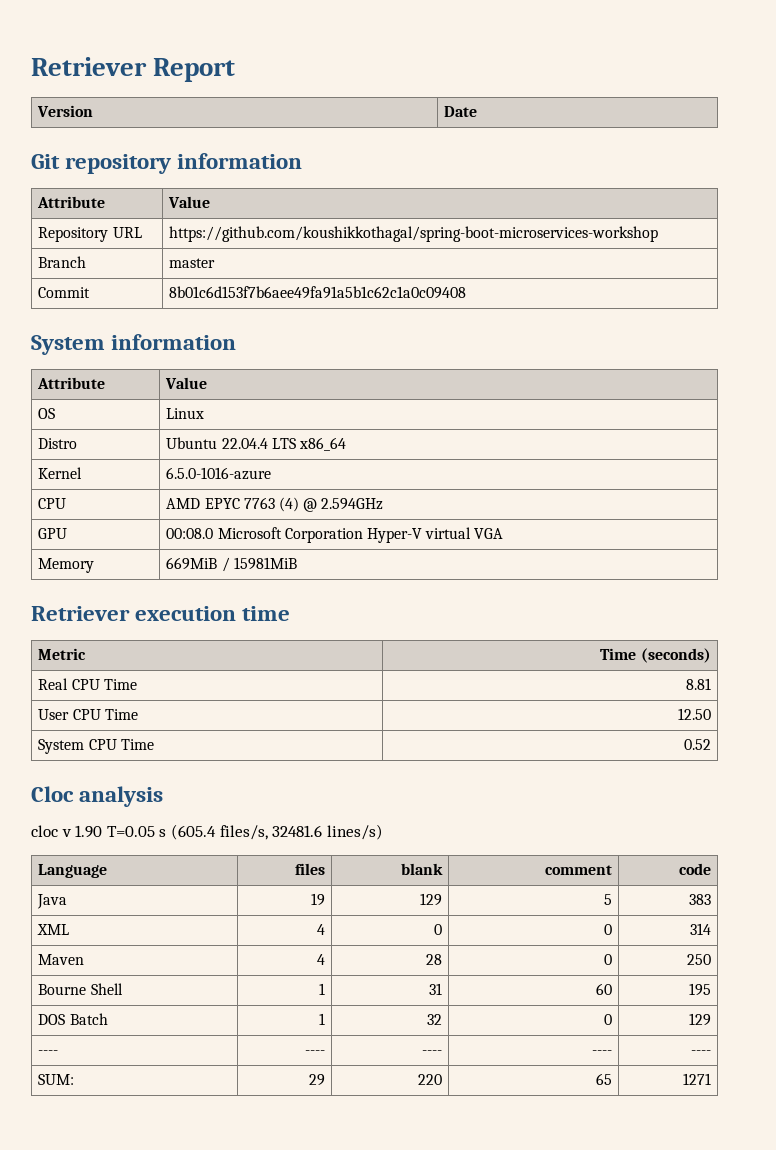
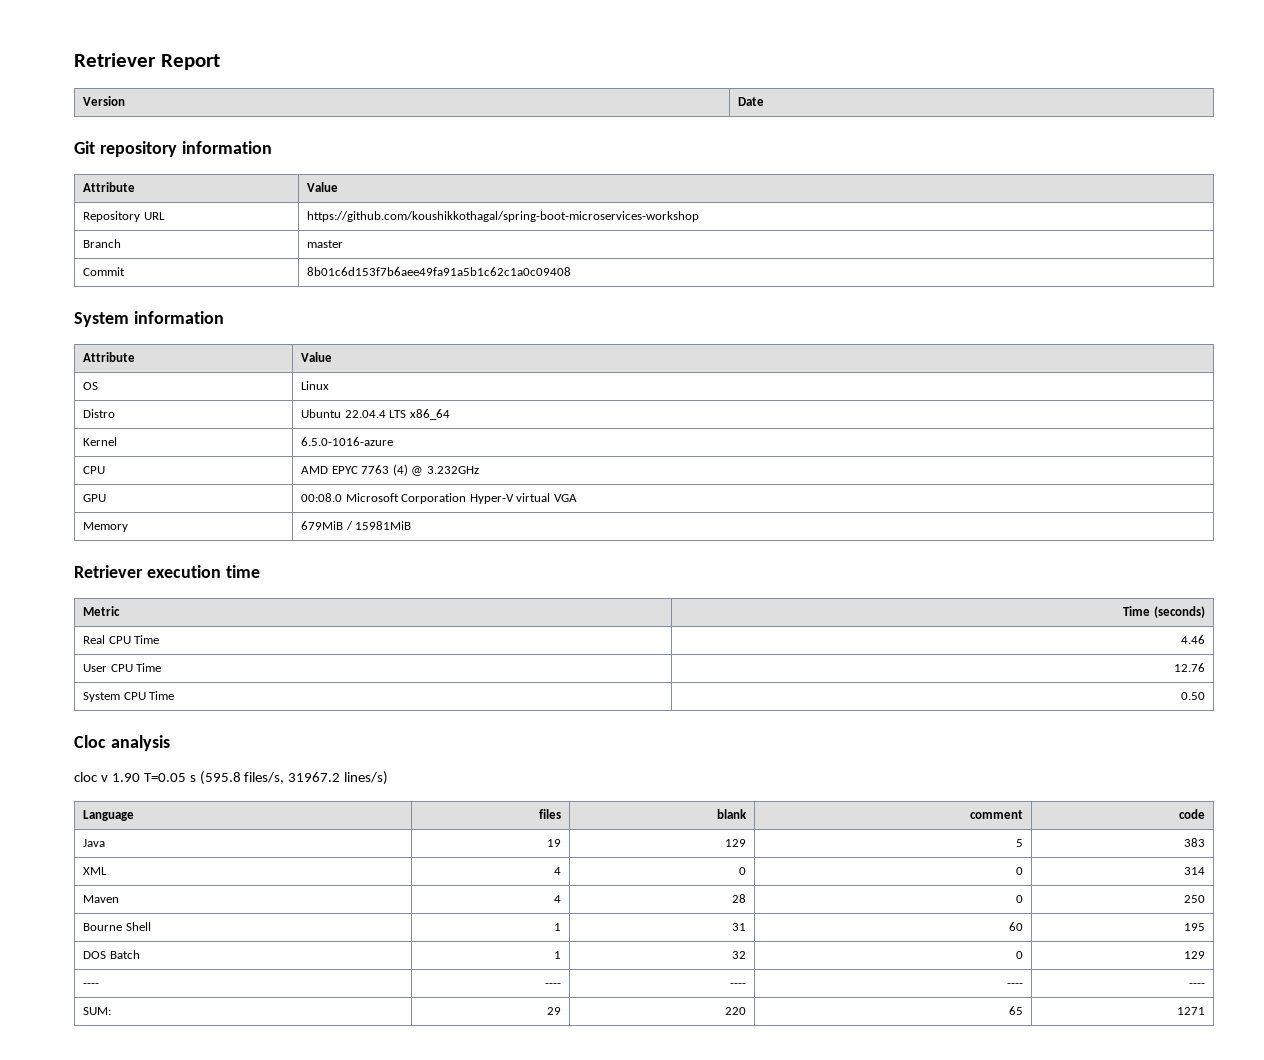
[321,498,384,510] 2.594GHz -> [426,466,479,474] 3.232GHz
[166,557,218,570] 669MiB -> [301,521,344,530] 679MiB
[685,678,711,690] 8.81 -> [1180,635,1205,644] 4.46
[677,708,711,720] 12.50 -> [1173,663,1205,672] 12.76
[683,739,711,750] 0.52 -> [1180,692,1205,700] 0.50
[170,824,323,840] (605.4 files/s, 32481.6 -> [199,771,341,785] (595.8 files/s, 31967.2

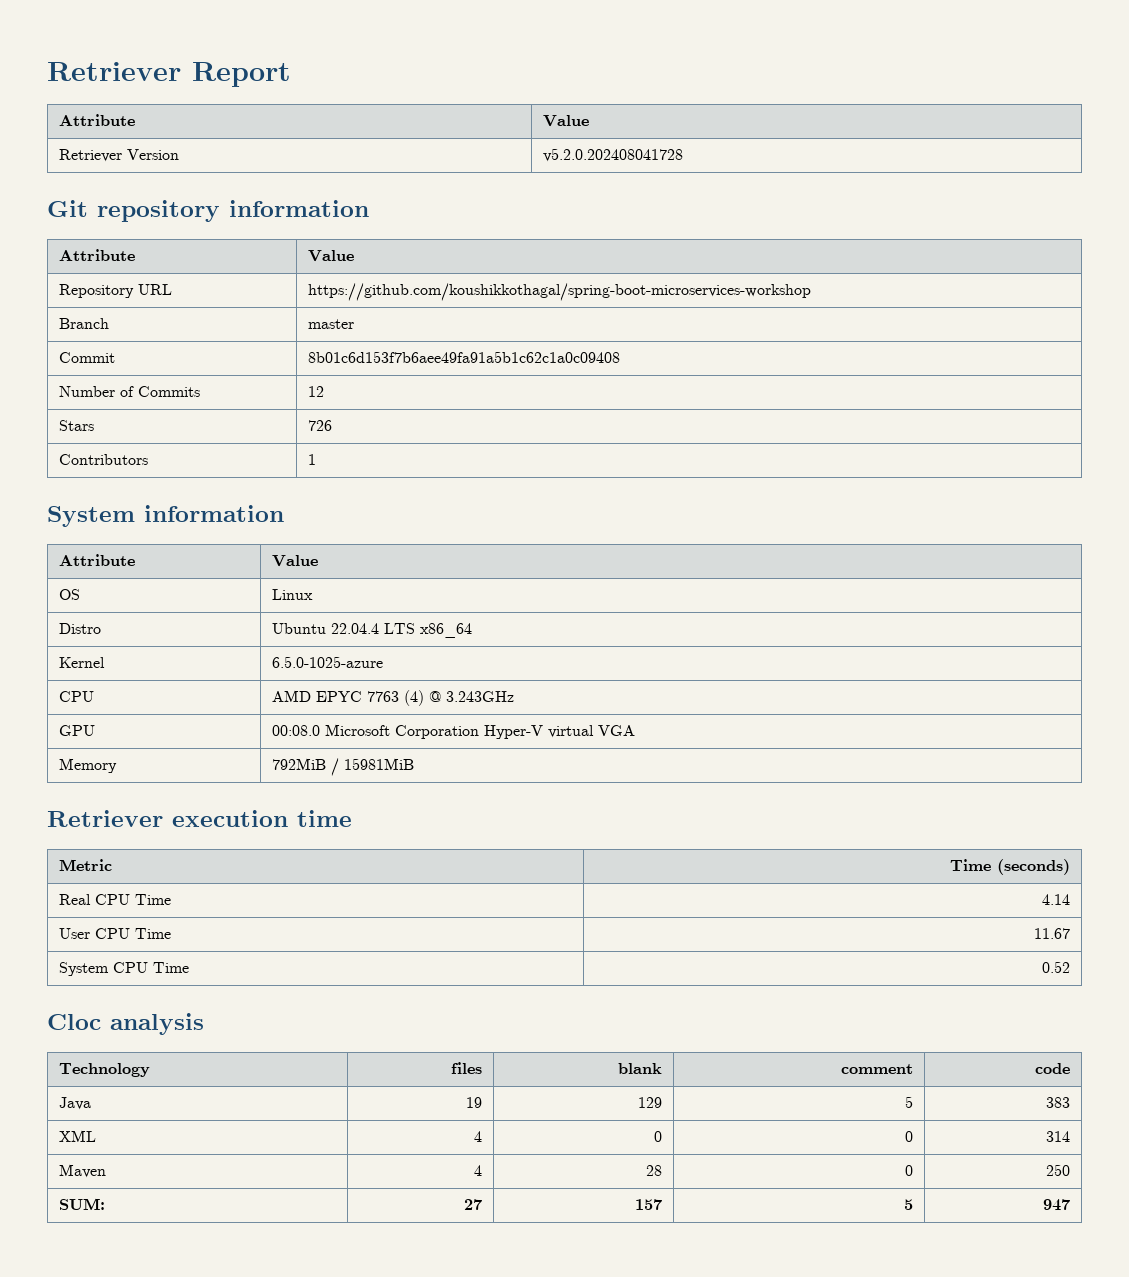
(220, 62) none -> [59,114,136,126] [543,115,590,127] [59,149,123,162] Attribute | Value // Retriever
[738,97,765,106] Date -> [543,148,684,162] v5.2.0.202408041728
(572, 271) none -> [59,386,201,397] [308,386,325,397] [59,420,95,431] [308,420,333,431] [59,454,149,465] [308,454,317,465] // Number of Commits | 12 // Stars | 726 // Contributors | 1
[301,437,394,446] 6.5.0-1016-azure -> [272,656,384,668] 6.5.0-1025-azure
[426,466,479,474] 3.232GHz -> [446,691,515,702] 3.243GHz
[301,521,344,530] 679MiB -> [272,758,327,770] 792MiB
[1180,635,1205,644] 4.46 -> [1041,894,1070,905] 4.14
[1173,663,1205,672] 12.76 -> [1033,928,1070,939] 11.67
[1180,692,1205,700] 0.50 -> [1041,961,1070,973] 0.52
[74,771,389,785] [83,810,135,821] // cloc v 1.90 T=0.05 s (595.8 files/s, 31967.2 lines/s) // Language -> [59,1063,151,1077] // Technology
[83,922,151,931] [553,923,561,931] [731,923,746,931] [1008,922,1023,931] [1183,923,1205,931] [83,950,140,959] [553,951,561,959] [731,951,746,959] [1015,951,1023,959] [1183,951,1205,959] [83,983,100,987] [544,983,561,987] [729,983,746,987] [1006,983,1023,987] [1188,983,1205,987] [83,1007,112,1015] [546,1007,561,1015] [724,1007,746,1015] [1008,1006,1023,1015] [1176,1007,1205,1015] Bourne Shell | 1 | 31 | 60 | 195 // DOS Batch | 1 | 32 | 0 | 129 // ---- | ---- | ---- | ---- | ---- // SUM: | 29 | 220 | 65 | 1271 -> [59,1198,106,1210] [463,1199,482,1210] [634,1199,662,1210] [903,1199,913,1210] [1042,1199,1070,1211] SUM: | 27 | 157 | 5 | 947

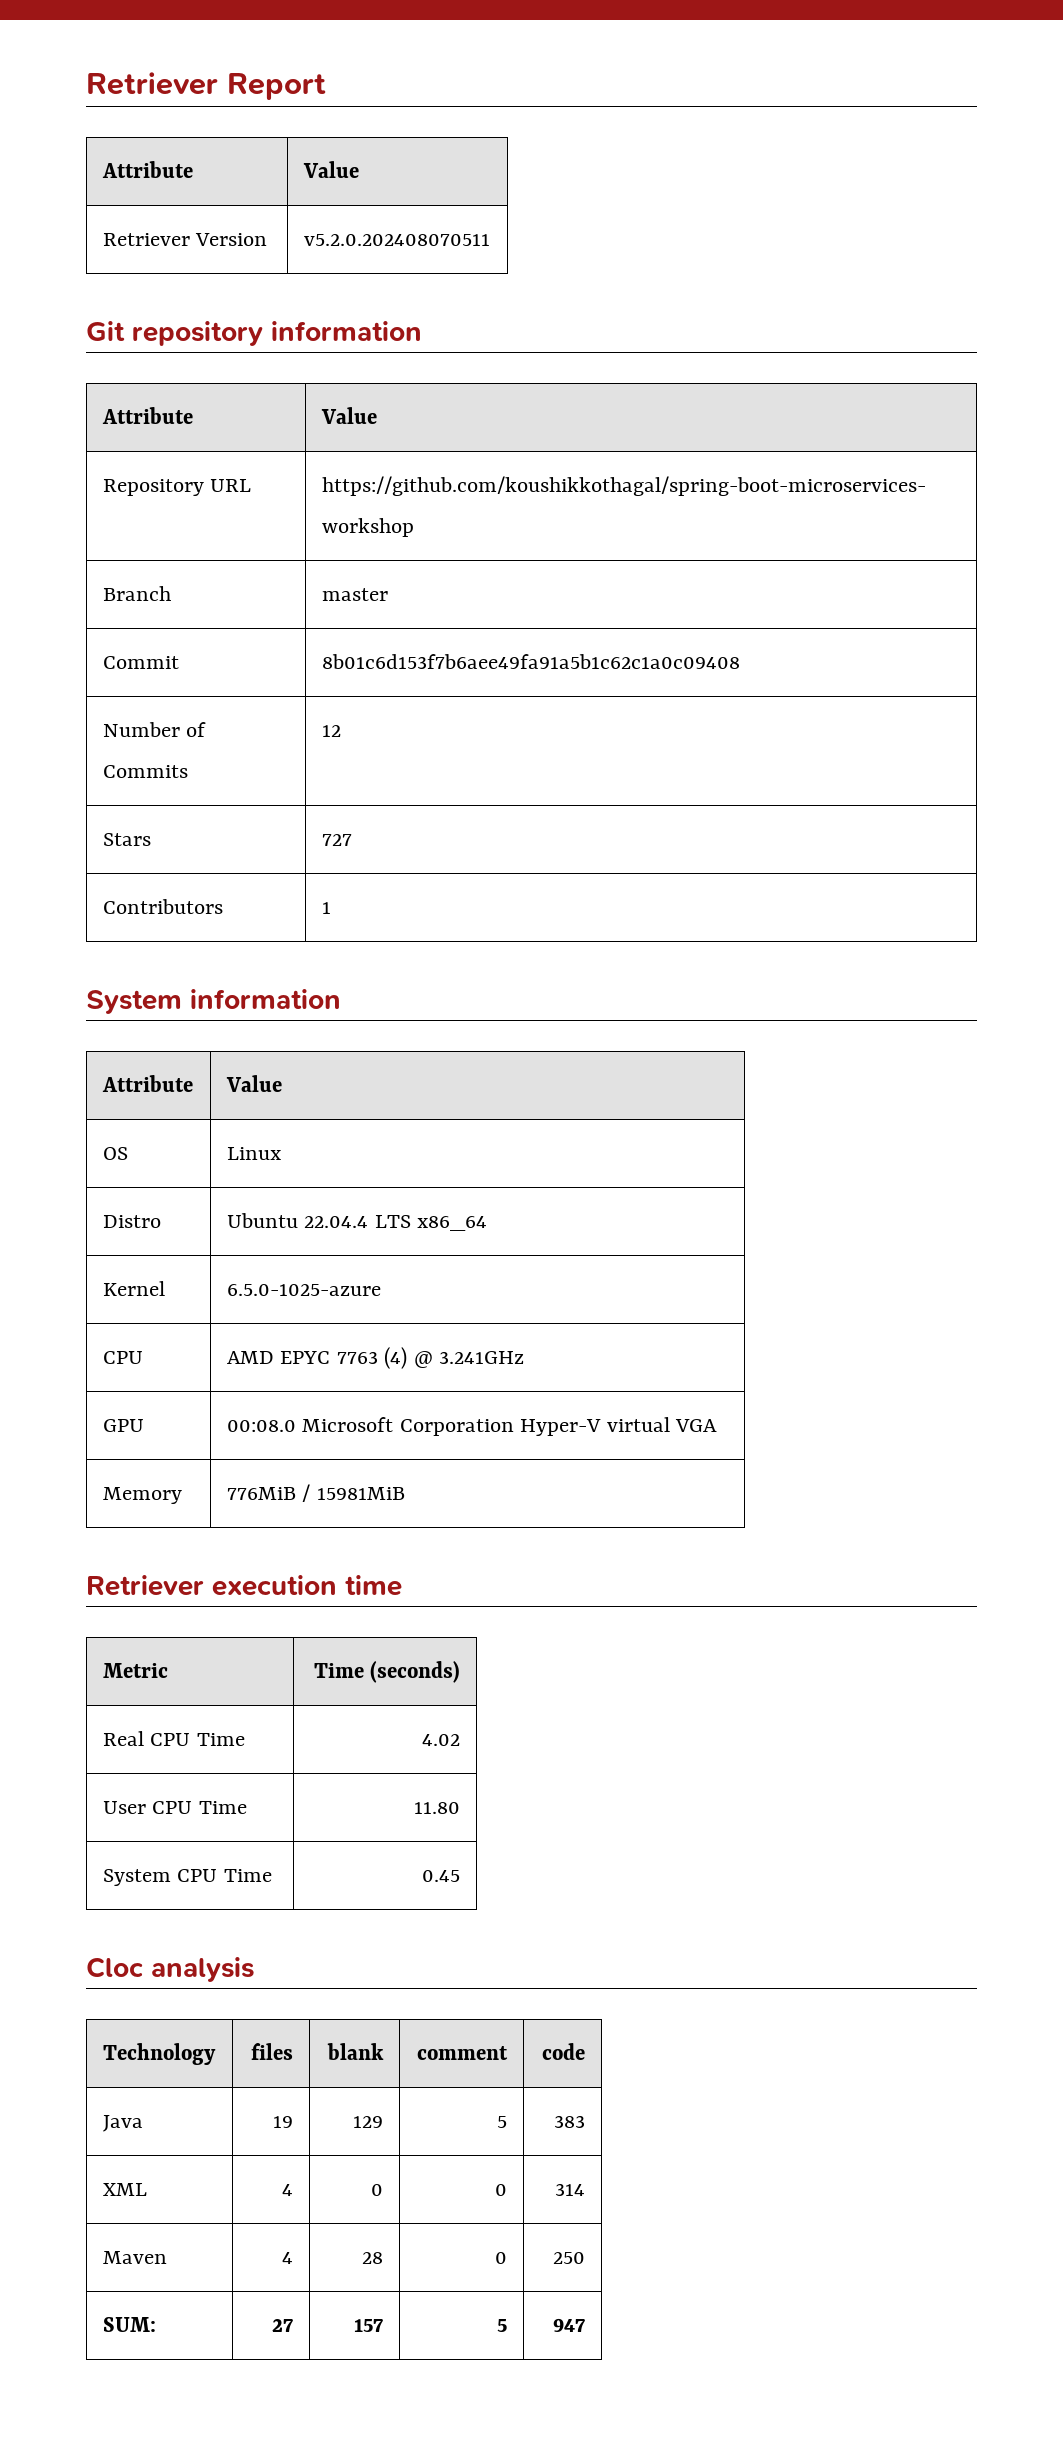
[543,148,684,162] v5.2.0.202408041728 -> [303,234,490,246] v5.2.0.202408070511
[308,420,333,431] 726 -> [321,834,352,846] 727
[446,691,515,702] 3.243GHz -> [439,1351,525,1364] 3.241GHz
[272,758,327,770] 792MiB -> [226,1487,296,1500] 776MiB
[1041,894,1070,905] 4.14 -> [422,1734,461,1746] 4.02
[1033,928,1070,939] 11.67 -> [414,1802,461,1814] 11.80
[1041,961,1070,973] 0.52 -> [422,1870,461,1882] 0.45

